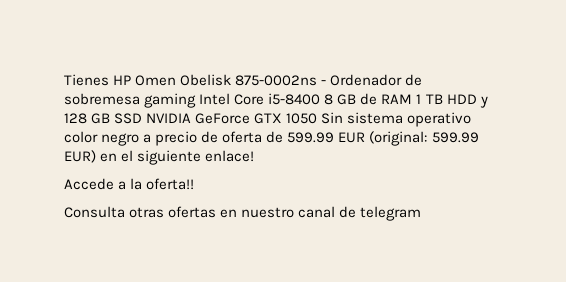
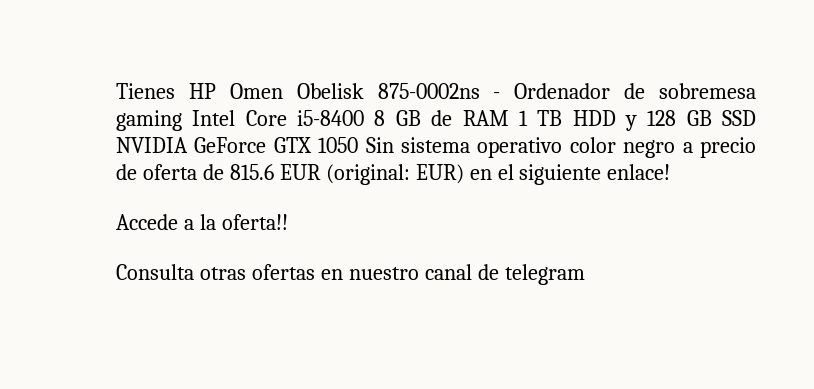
[287,132,335,143] 599.99 -> [229,164,274,180] 815.6
[431,132,479,143] 599.99 -> (410, 174) none

